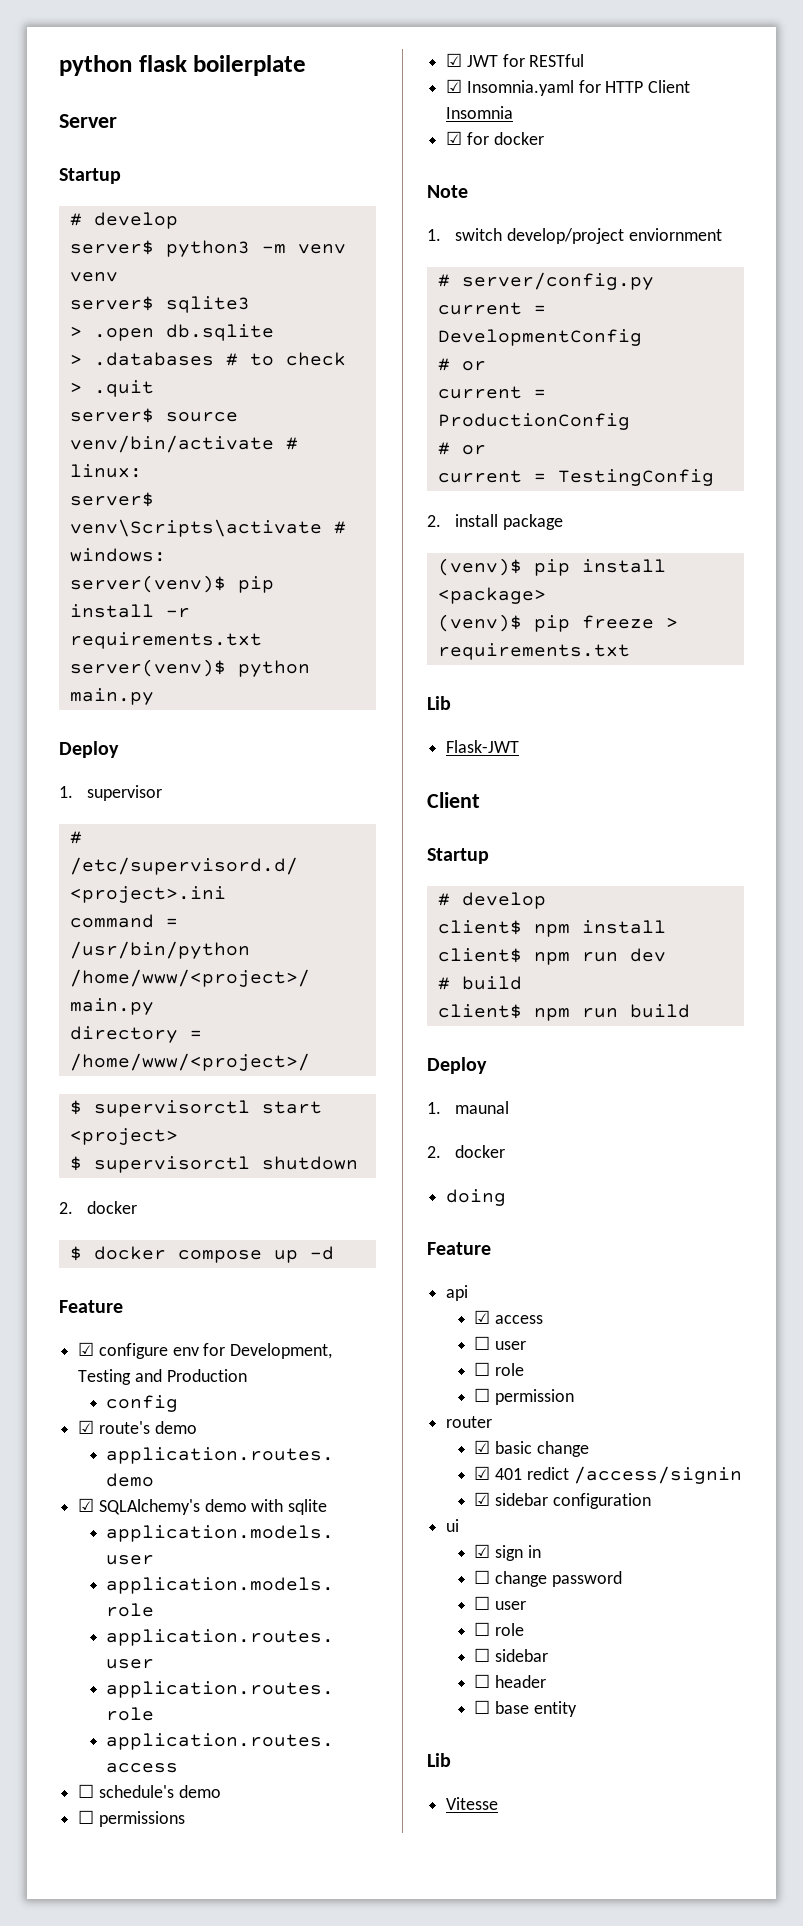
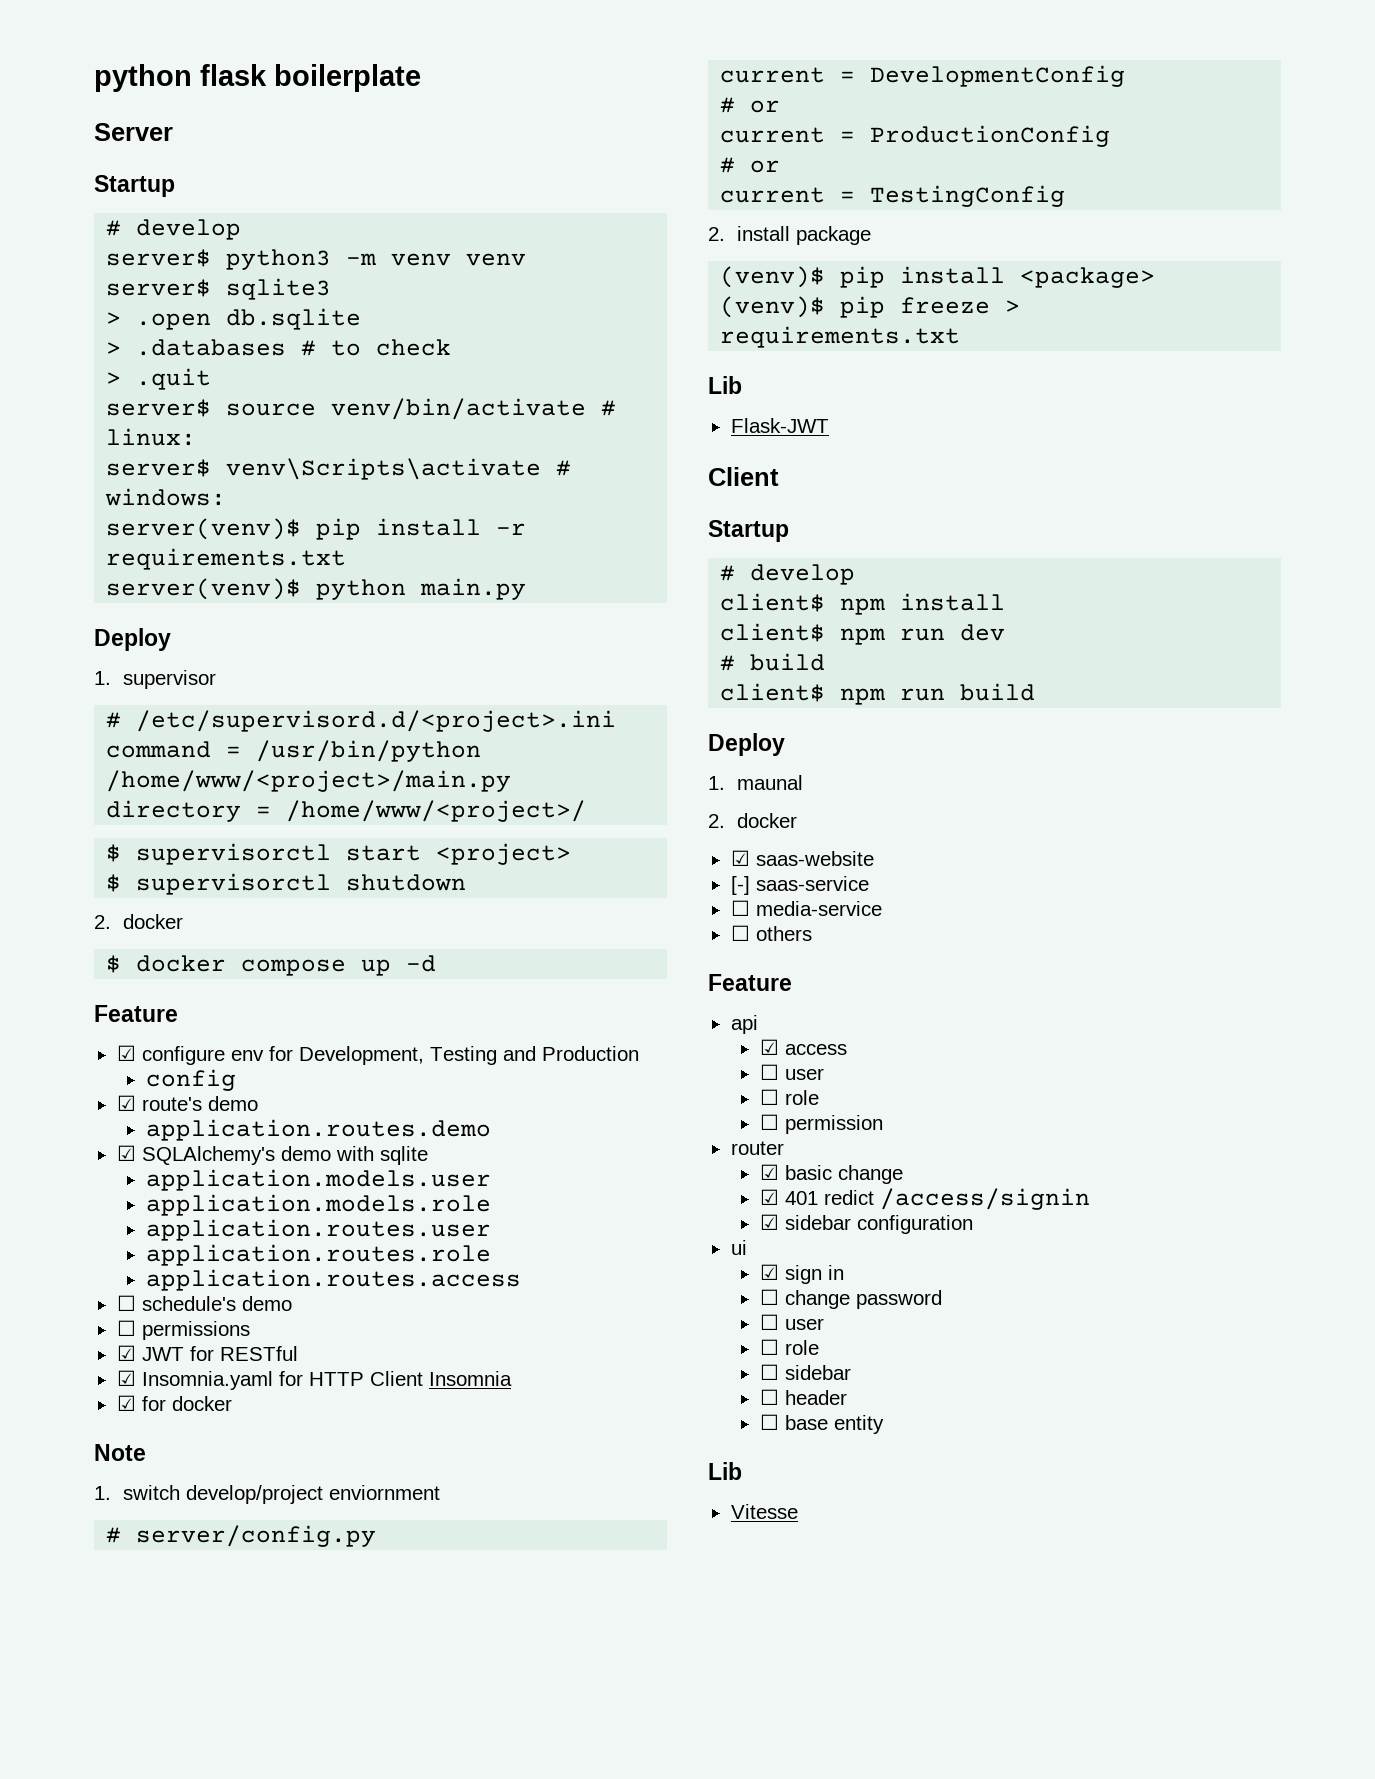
[446,1189,507,1206] doing -> [730,850,874,866] [730,876,869,895] [730,900,882,916] [730,925,812,941] ☑ saas-website // [-] saas-service // ☐ media-service // ☐ others

